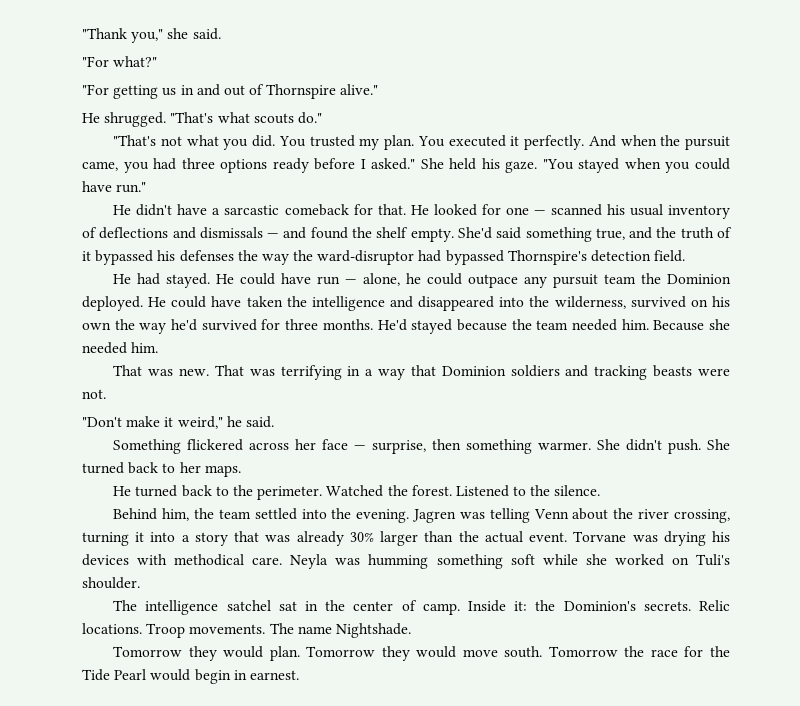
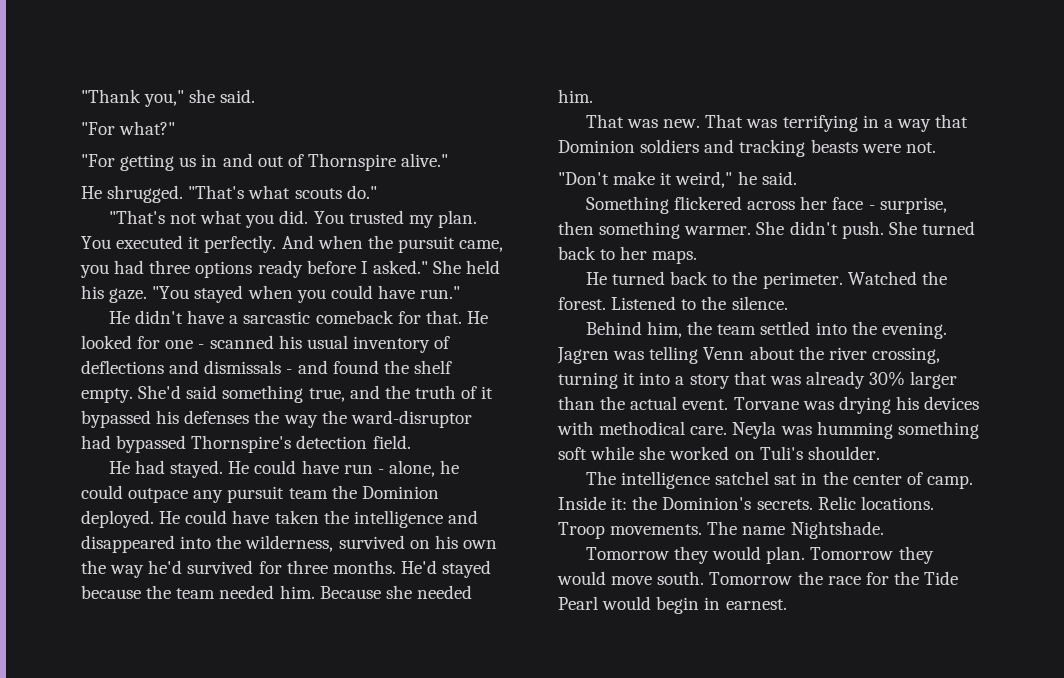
[533,210,546,215] — -> [198,344,205,349] -
[267,233,280,238] — -> [286,369,293,374] -
[345,279,358,284] — -> [377,469,384,474] -
[354,445,367,450] — -> [868,205,875,210] -

